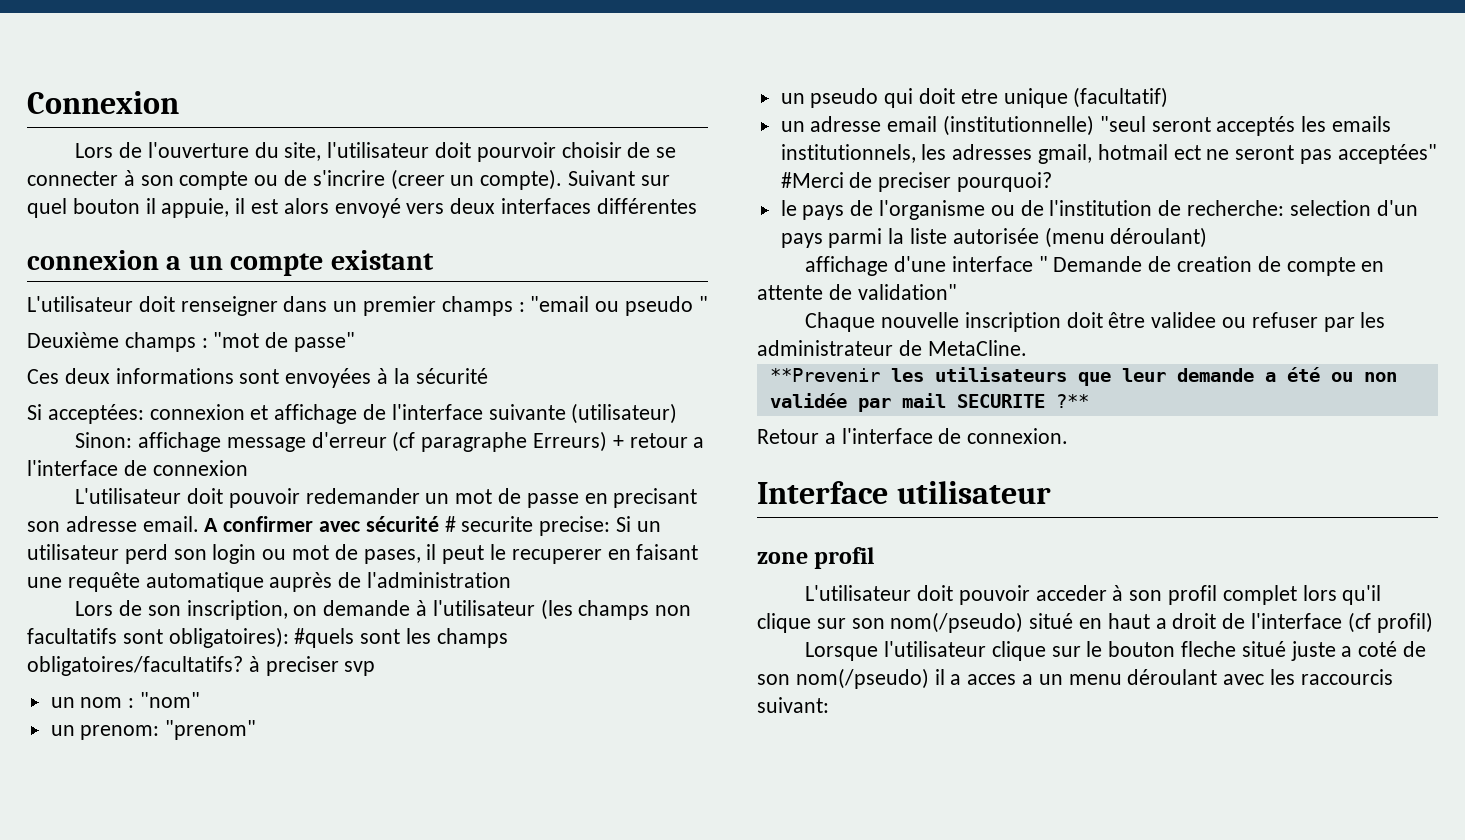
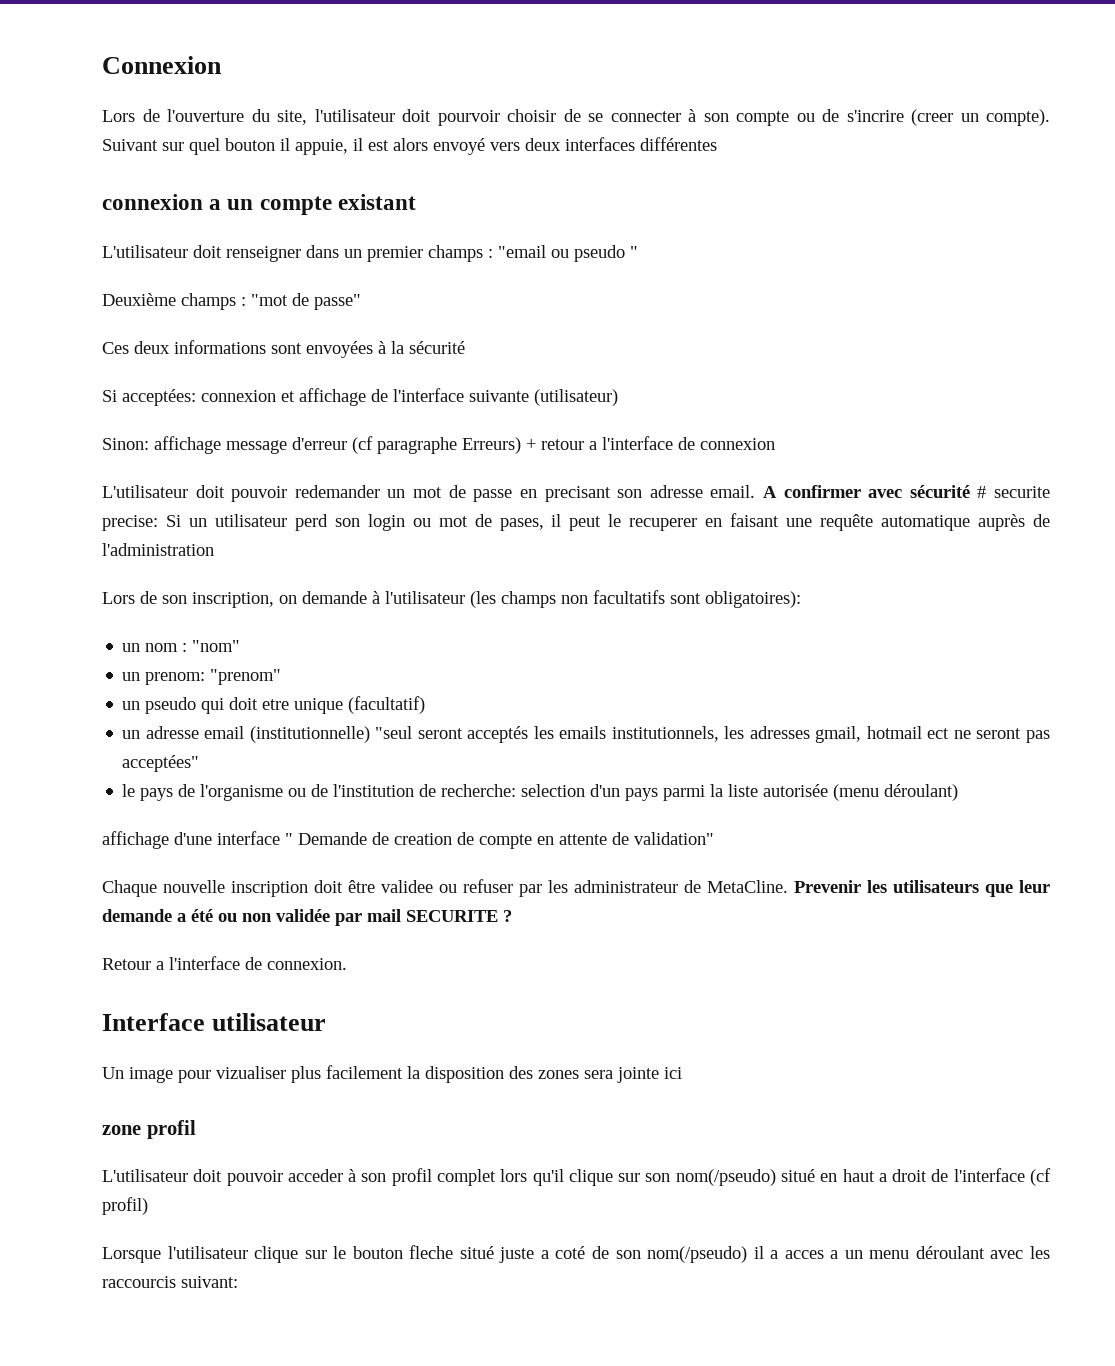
[294,628,508,648] [27,656,376,676] #quels sont les champs obligatoires/facultatifs? à preciser svp -> (801, 599) none
[780,172,1053,192] #Merci de preciser pourquoi? -> (200, 763) none
[769,368,880,382] // **Prevenir -> [794,880,861,893] Prevenir
[1055,394,1089,408] ?** -> [503,910,512,922] ?
(1051, 492) none -> [102,1065,682,1083] // Un image pour vizualiser plus facilement la disposition des zones sera jointe ici

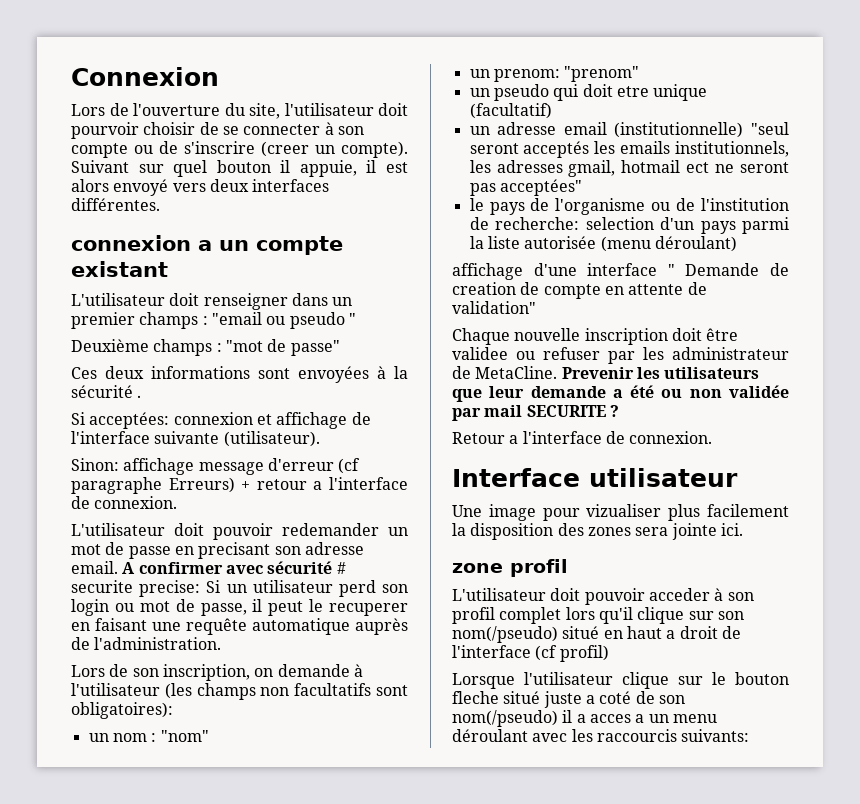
[846,110,904,122] s'incrire -> [184,141,255,154] s'inscrire
[640,137,717,151] différentes -> [71,198,160,211] différentes.
(465, 347) none -> [137,395,142,398] .
[534,389,618,406] (utilisateur) -> [223,431,320,447] (utilisateur).
[700,438,775,450] connexion -> [94,496,178,509] connexion.
[499,518,544,531] pases, -> [200,603,247,616] passe,
[102,543,214,556] l'administration -> [94,637,222,650] l'administration.
[102,1067,124,1079] Un -> [452,505,482,517] Une
[664,1067,682,1079] ici -> [720,523,743,536] ici.
[181,1276,238,1288] suivant: -> [681,729,750,742] suivants:

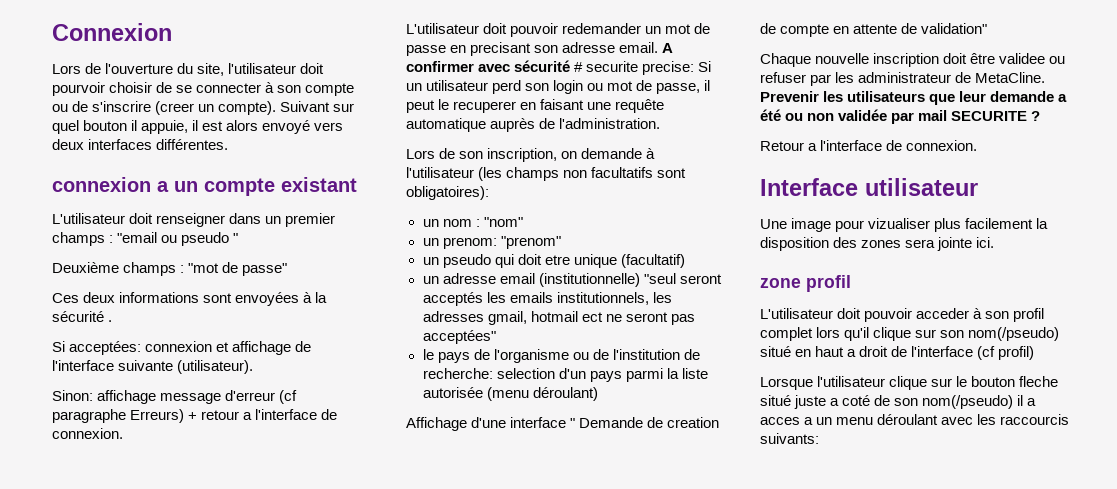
[452,263,523,280] affichage -> [406,417,467,431] Affichage

